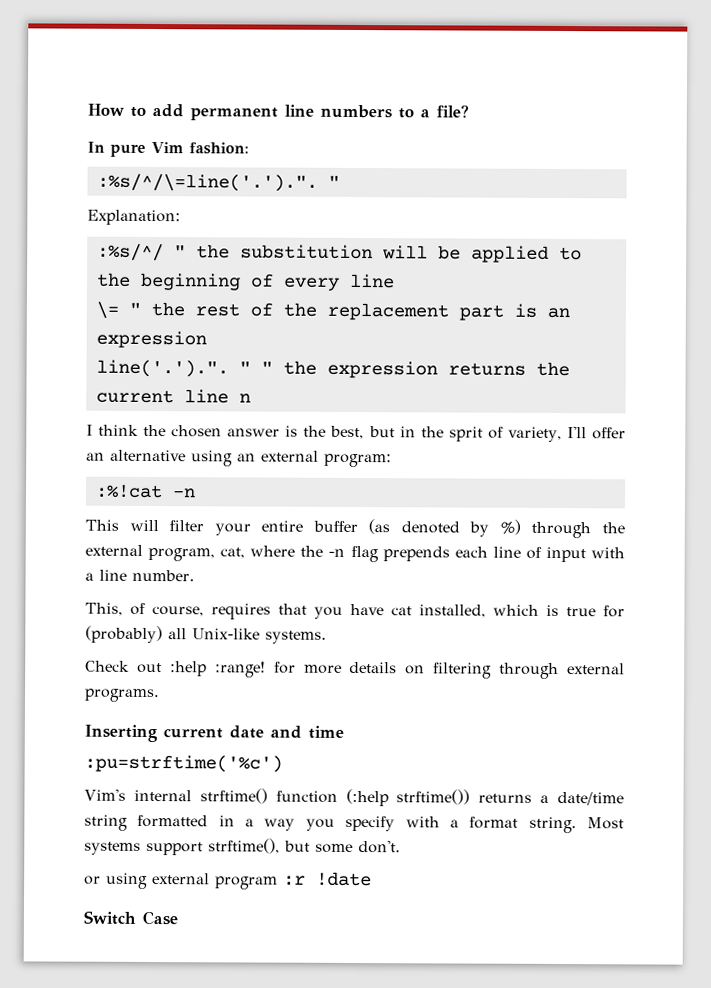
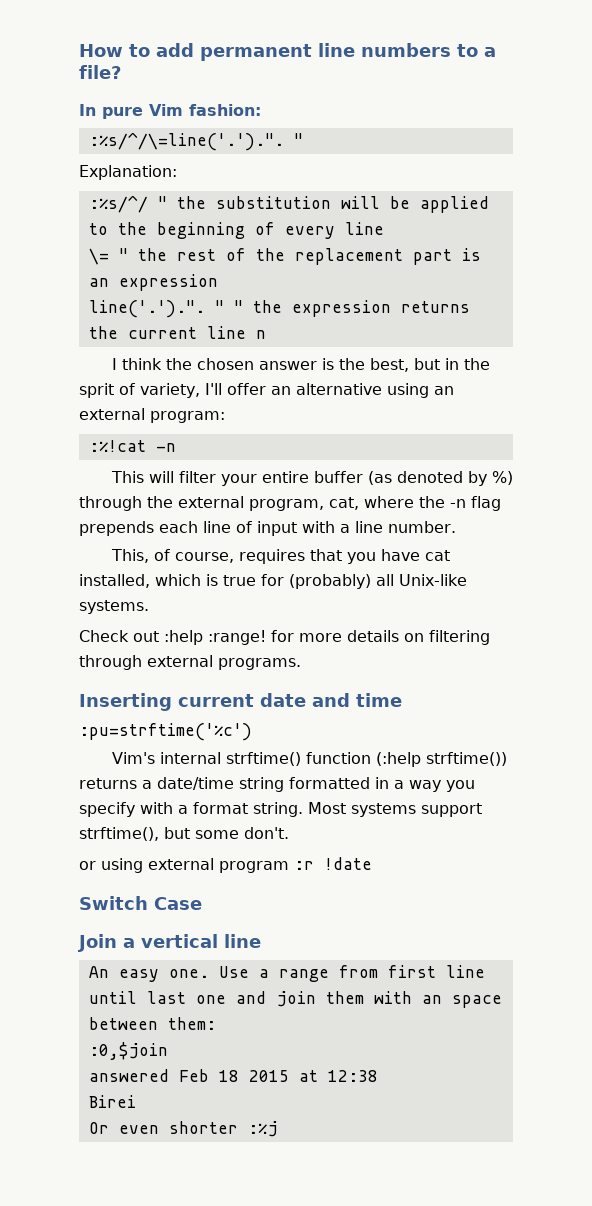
(178, 918) none -> [77,934,261,952] [88,965,485,982] [88,991,502,1008] [88,1017,216,1030] [88,1042,168,1060] [88,1069,378,1082] [88,1095,136,1108] [88,1121,278,1137] // Join a vertical line // An easy one. Use a range from first line until last one and join them with an space between them: // :0,$join // answered Feb 18 2015 at 12:38 // Birei // Or even shorter :%j

